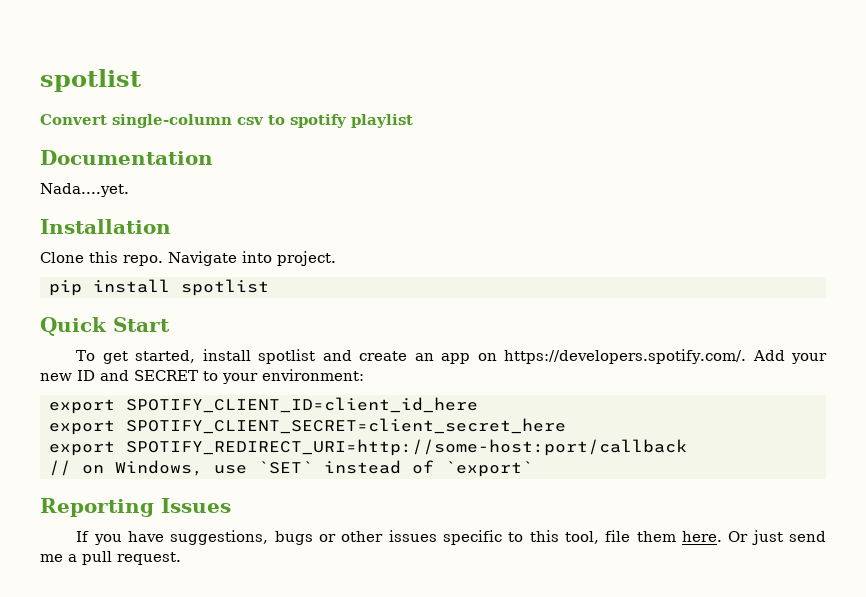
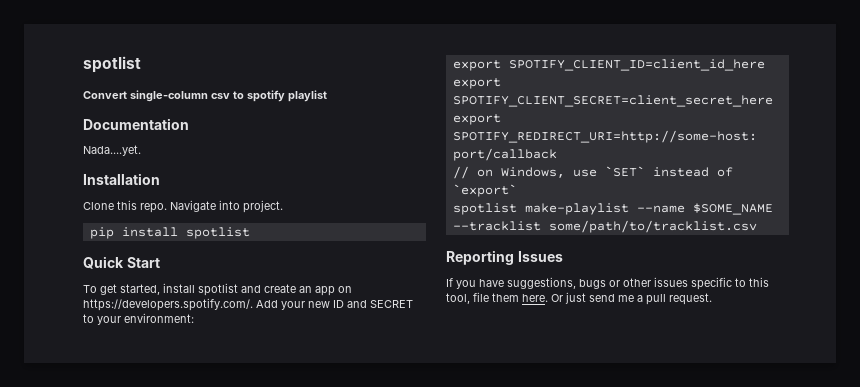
(533, 469) none -> [452,203,773,215] [452,220,757,233] // spotlist make-playlist --name $SOME_NAME --tracklist some/path/to/tracklist.csv

